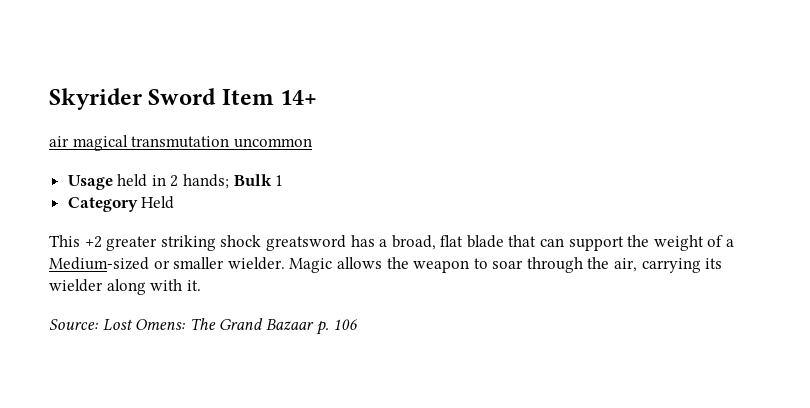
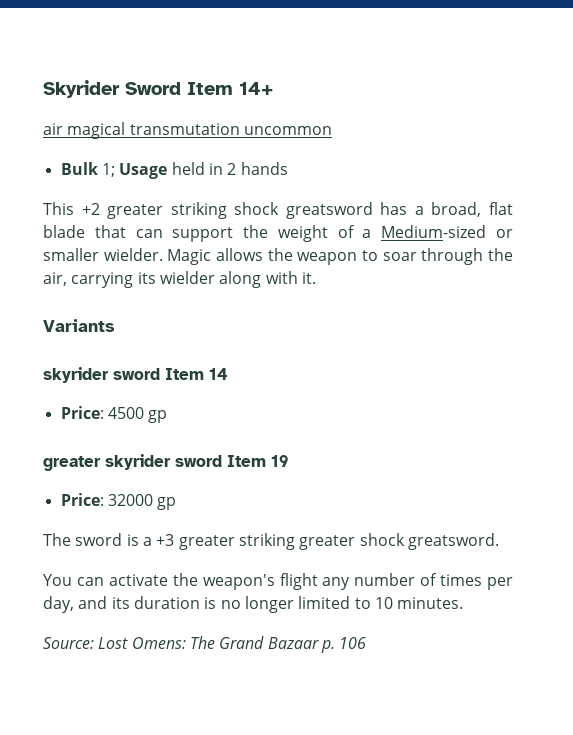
(312, 143) none -> [60,162,115,177] Bulk 1;
[183,174,284,189] [67,196,175,212] hands; Bulk 1 // Category Held -> [240,162,288,175] hands
(201, 285) none -> [43,319,115,332] [43,367,228,383] [60,406,168,423] [43,454,289,471] [60,493,177,510] [43,533,499,550] [43,573,513,590] [43,596,464,613] // Variants // skyrider sword Item 14 // Price: 4500 gp // greater skyrider sword Item 19 // Price: 32000 gp // The sword is a +3 greater striking greater shock greatsword. // You can activate the weapon's flight any number of times per day, and its duration is no longer limited to 10 minutes.

